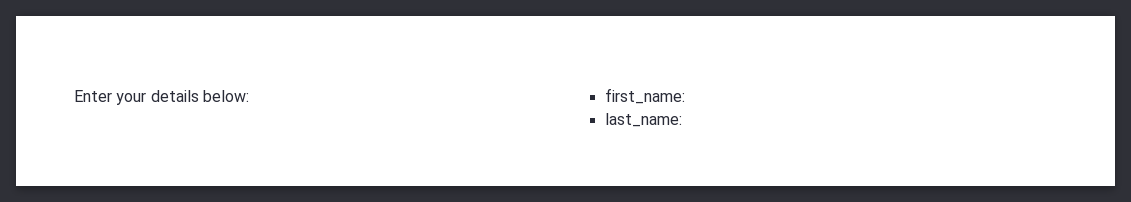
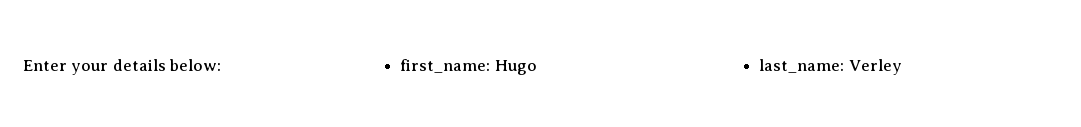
(685, 96) none -> [494,60,537,75] Hugo
(682, 120) none -> [848,59,902,75] Verley

